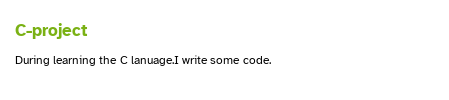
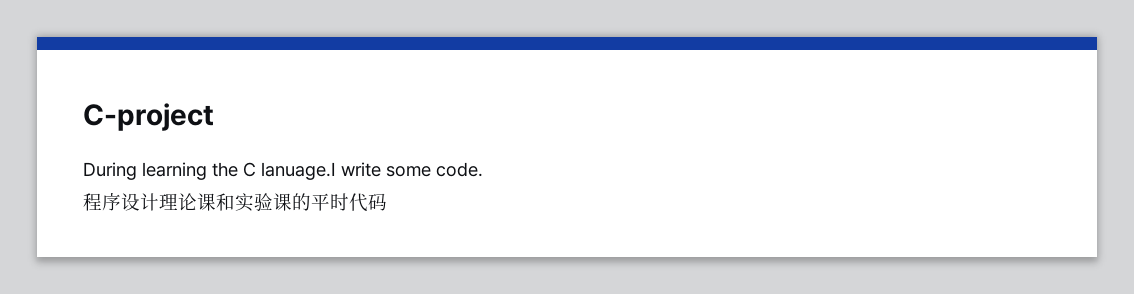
(271, 60) none -> [83,193,387,212] // 程序设计理论课和实验课的平时代码

